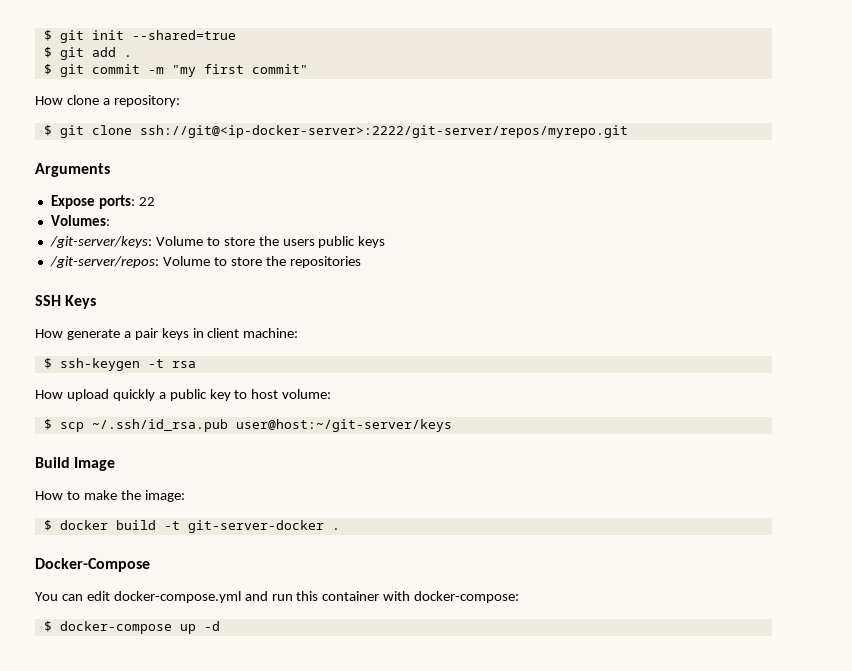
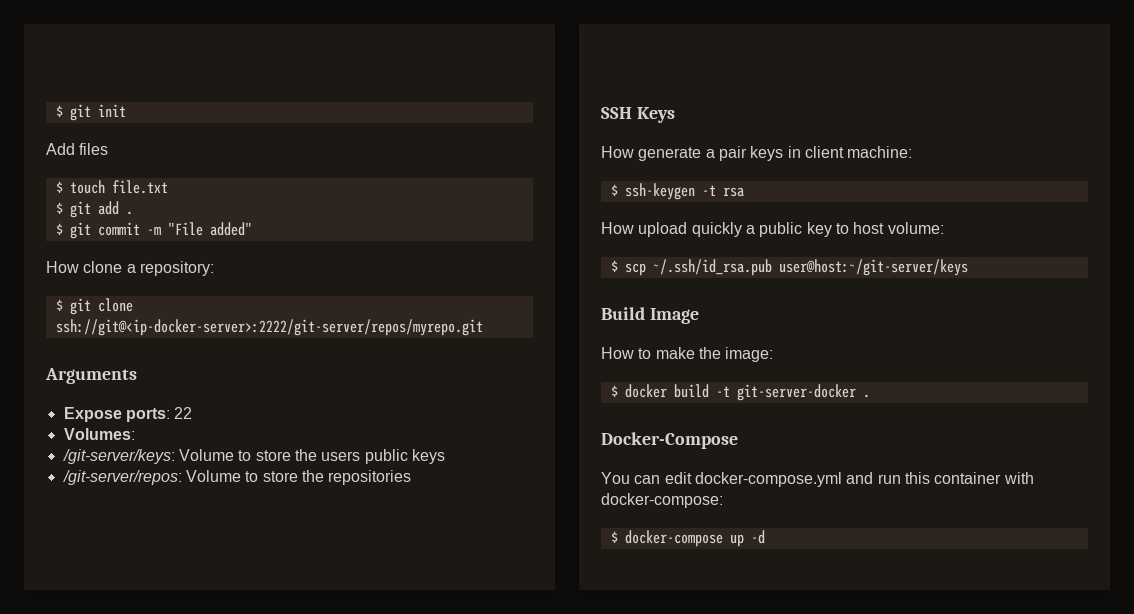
[131,30,236,40] --shared=true -> [46,143,109,155] [55,180,168,194] // Add files // $ touch file.txt
[171,64,308,77] "my first commit" -> [167,222,252,236] "File added"

